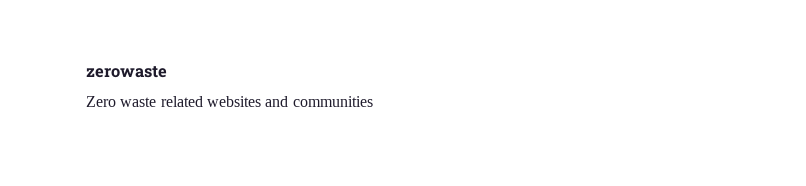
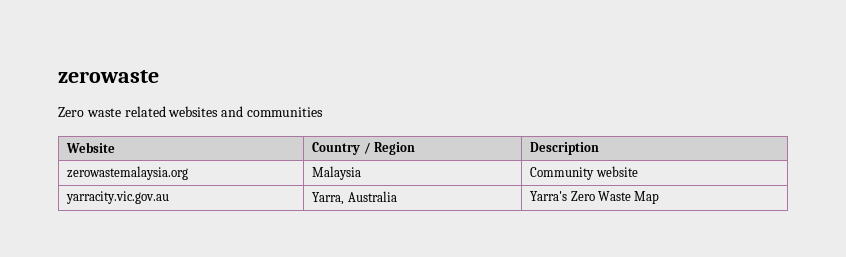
(373, 101) none -> [66,142,116,153] [312,142,415,155] [530,142,600,155] [67,166,189,180] [312,166,362,180] [530,166,638,180] [66,191,170,204] [312,191,397,205] [530,191,660,204] // Website | Country / Region | Description // zerowastemalaysia.org | Malaysia | Community website // yarracity.vic.gov.au | Yarra, Australia | Yarra's Zero Waste Map

